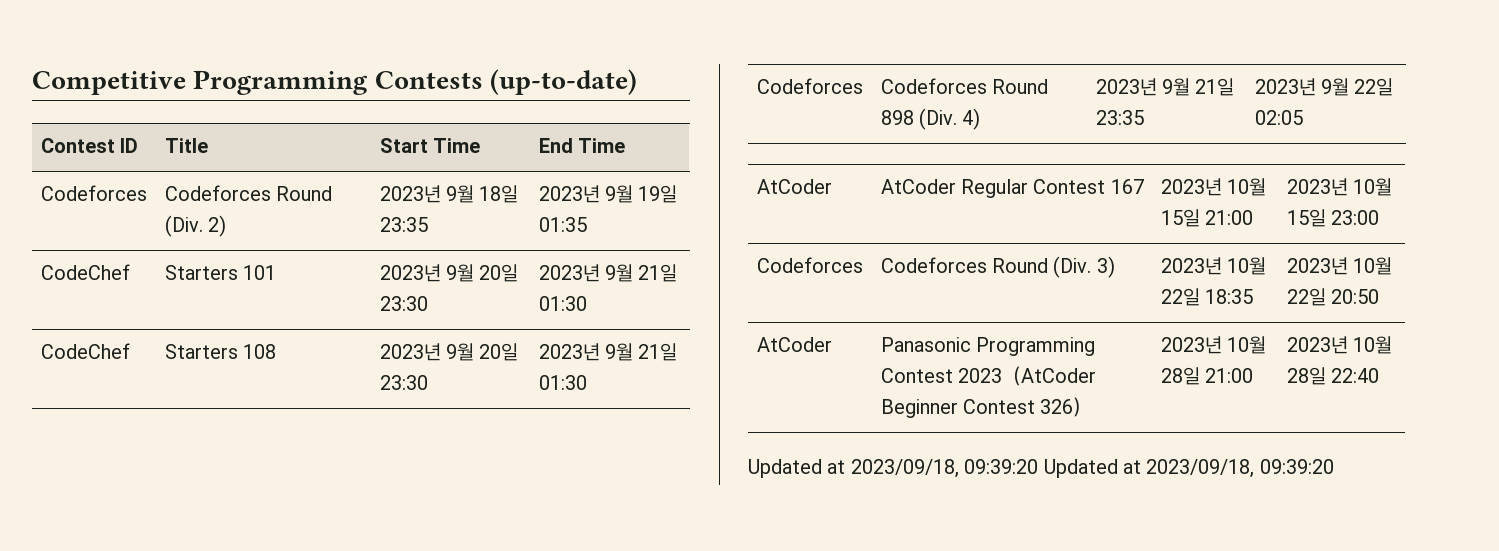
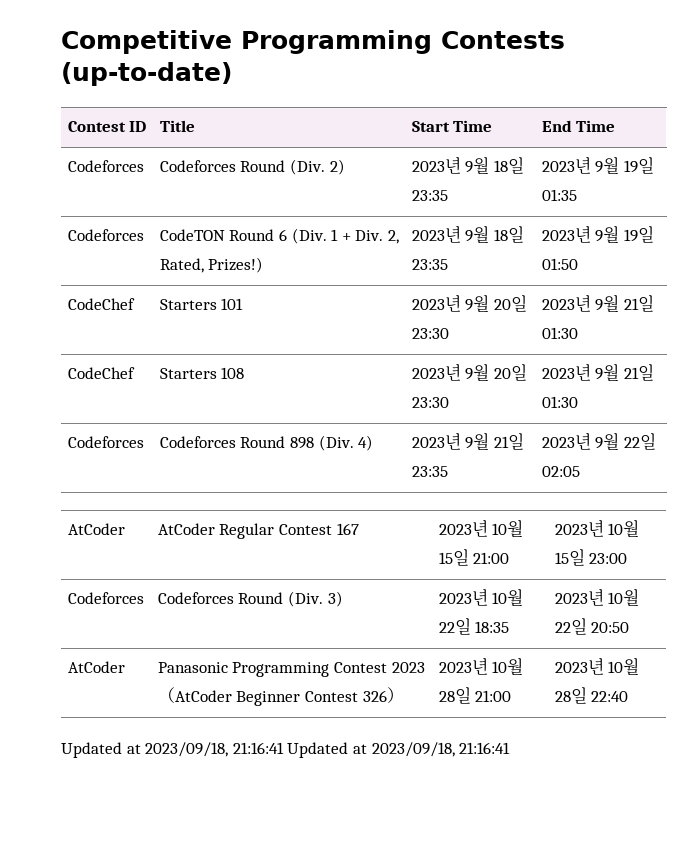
(587, 224) none -> [67,229,144,241] [159,228,399,244] [159,257,264,273] [411,226,525,243] [411,259,448,270] [541,226,655,243] [541,258,578,270] // Codeforces | CodeTON Round 6 (Div. 1 + Div. 2, Rated, Prizes!) | 2023년 9월 18일 23:35 | 2023년 9월 19일 01:50
[964,459,1334,478] 09:39:20 Updated at 2023/09/18, 09:39:20 -> [232,742,511,758] 21:16:41 Updated at 2023/09/18, 21:16:41

